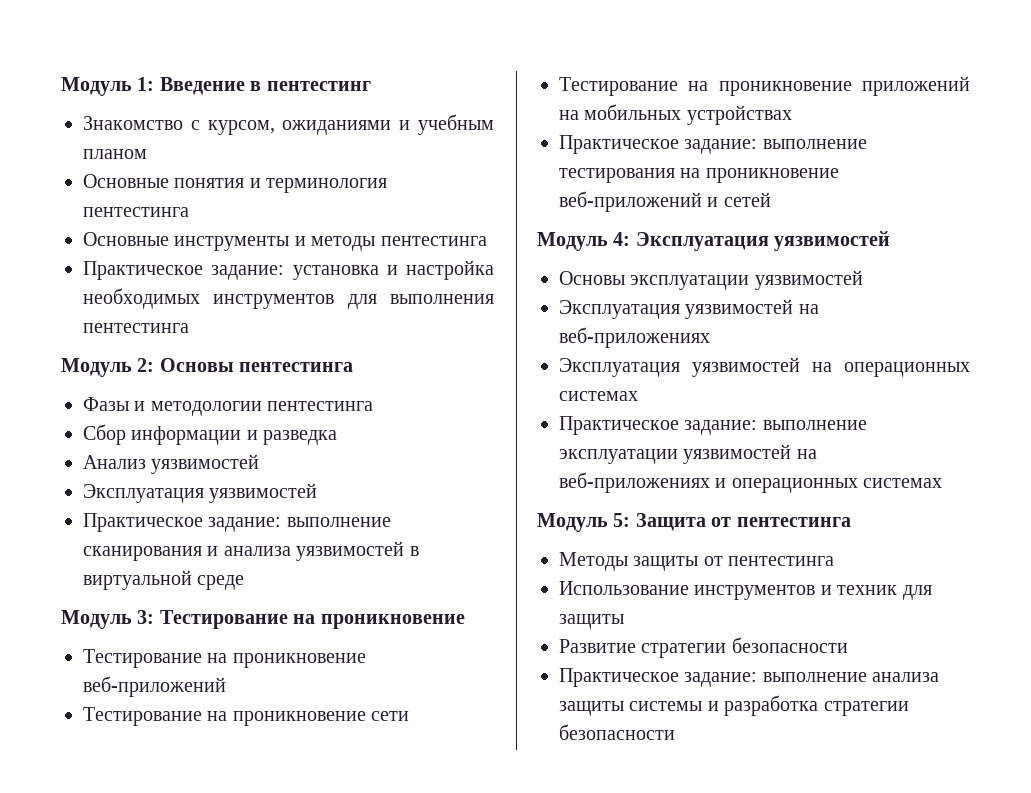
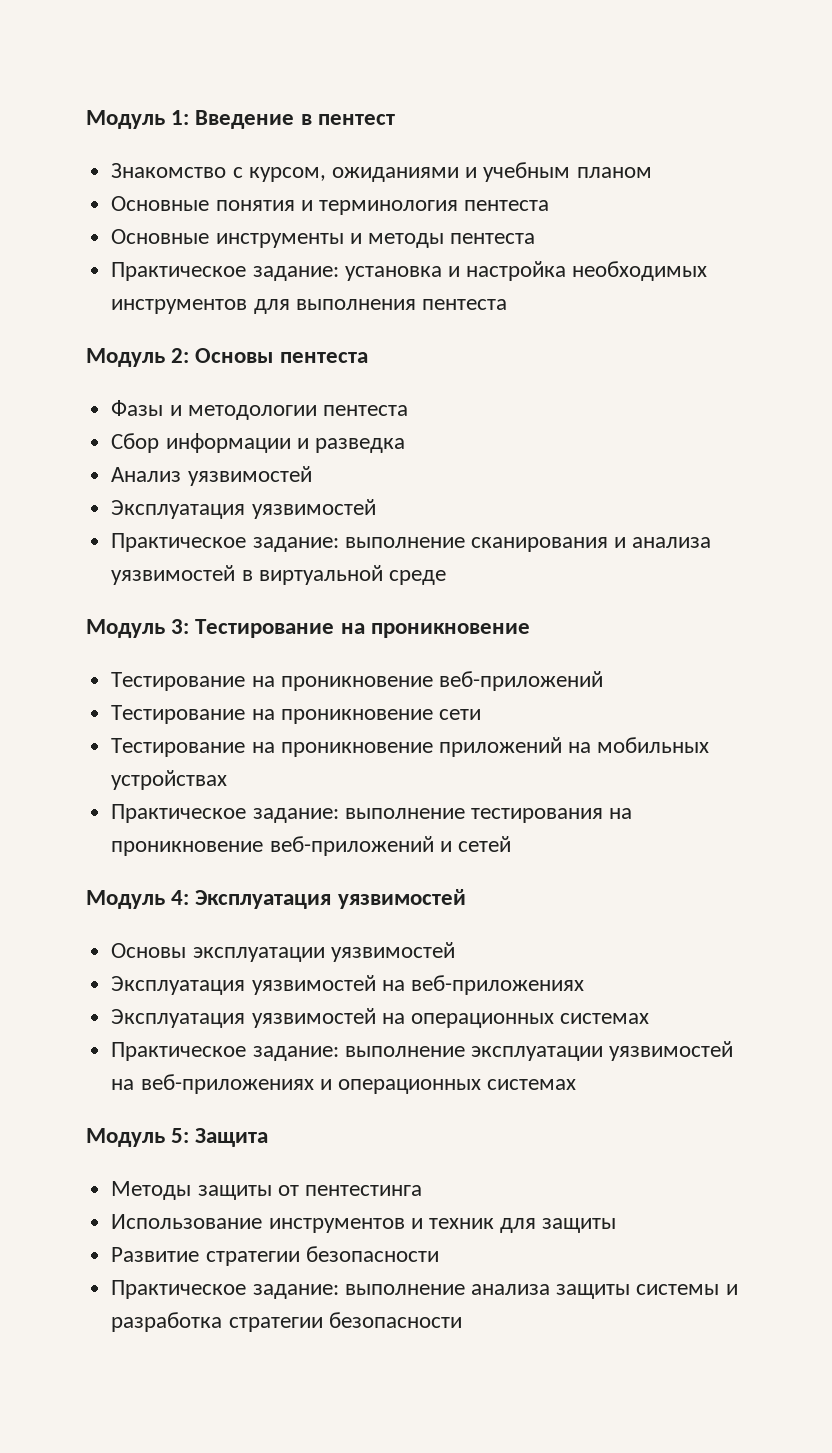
[266,81,371,91] пентестинг -> [317,114,395,125] пентест
[83,207,189,217] пентестинга -> [464,200,550,211] пентеста
[380,236,487,246] пентестинга -> [450,233,536,244] пентеста
[83,323,189,333] пентестинга -> [421,299,507,310] пентеста
[239,362,354,372] пентестинга -> [279,352,368,363] пентеста
[267,401,374,411] пентестинга -> [322,405,408,416] пентеста
[711,517,851,527] от пентестинга -> (269, 1137) none

